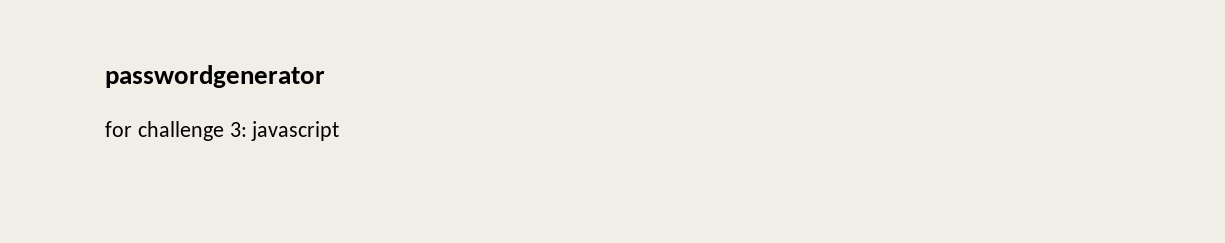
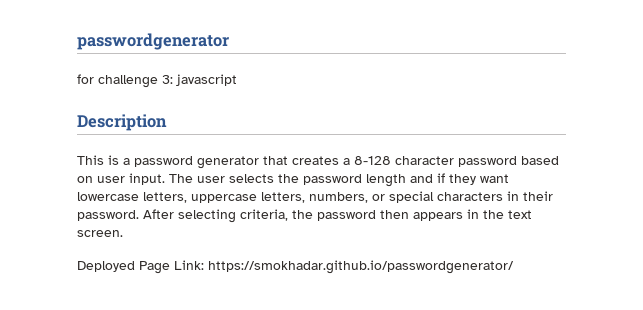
(340, 131) none -> [77,114,167,131] [77,155,559,169] [77,173,509,187] [77,191,553,203] [77,209,532,223] [77,230,123,237] [77,260,514,274] // Description // This is a password generator that creates a 8-128 character password based on user input. The user selects the password length and if they want lowercase letters, uppercase letters, numbers, or special characters in their password. After selecting criteria, the password then appears in the text screen. // Deployed Page Link: https://smokhadar.github.io/passwordgenerator/

